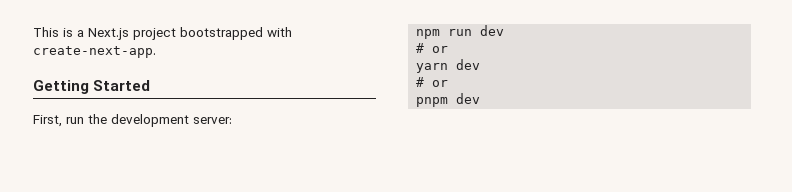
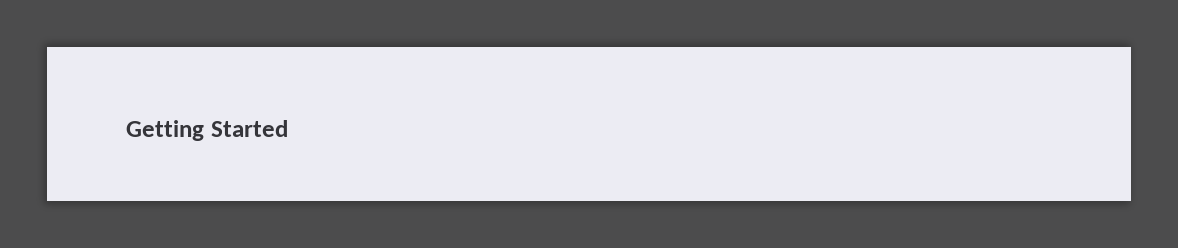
[33,27,292,40] [33,46,156,58] [33,80,151,94] [33,114,232,127] [416,25,505,39] [416,43,449,53] [416,59,481,73] [416,77,449,87] [416,93,481,107] This is a Next.js project bootstrapped with create-next-app. // Getting Started // First, run the development server: // npm run dev // # or // yarn dev // # or // pnpm dev -> [126,120,288,141] Getting Started

